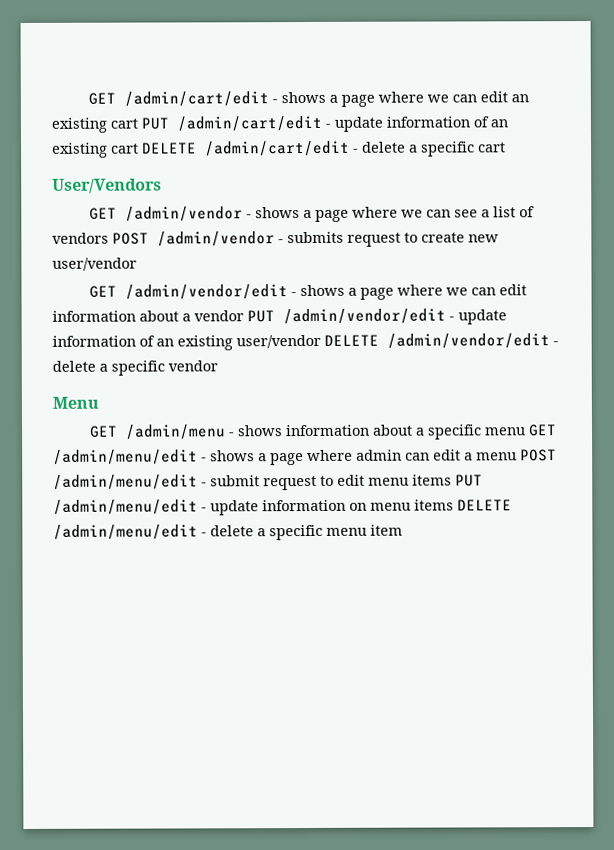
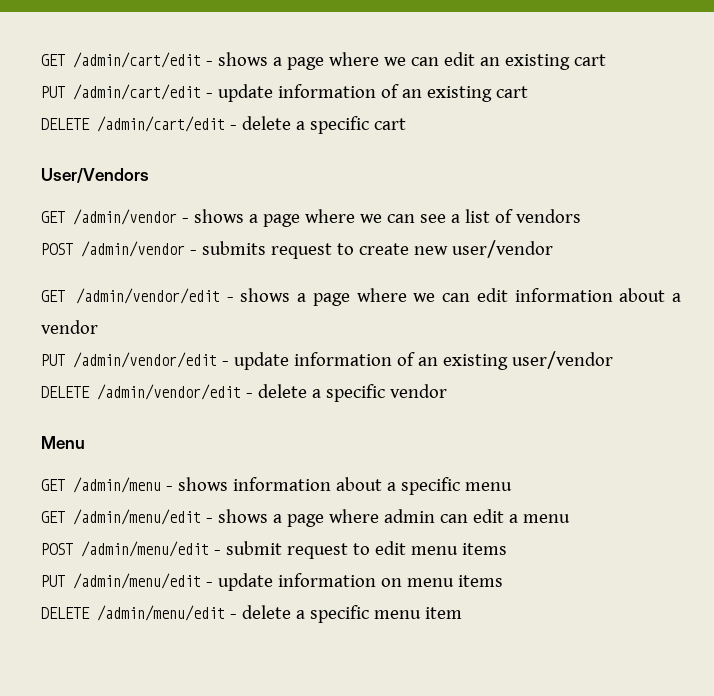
(138, 123) none -> (606, 60) //
(139, 148) none -> (528, 92) //
(109, 238) none -> (581, 216) //
(244, 316) none -> (98, 327) //
(321, 341) none -> (613, 360) //
(527, 431) none -> (512, 486) //
(517, 456) none -> (570, 518) //
(452, 480) none -> (507, 549) //
(454, 505) none -> (503, 581) //

